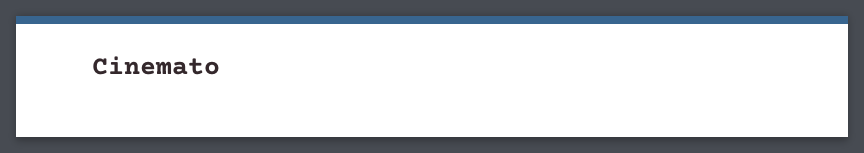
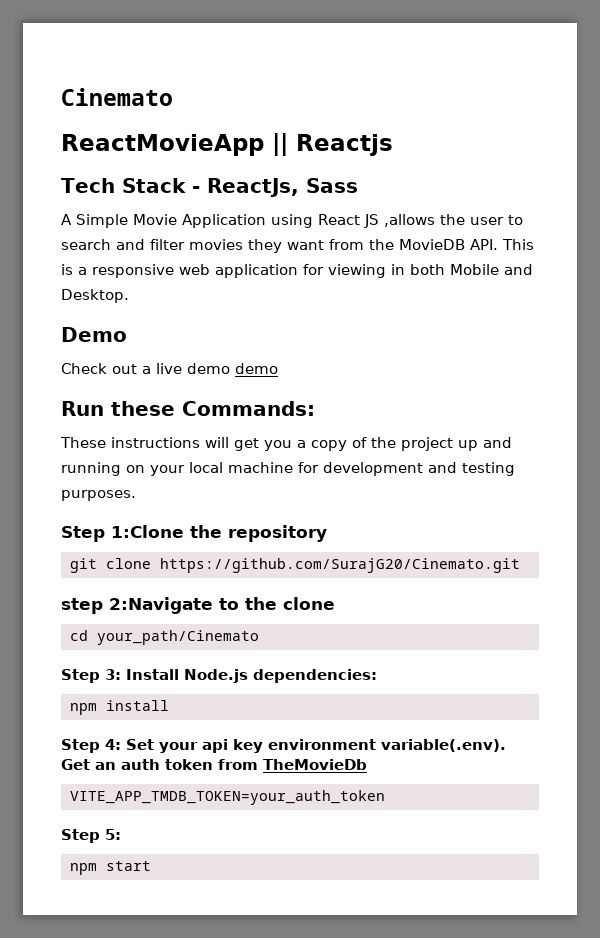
(220, 65) none -> [61,133,393,156] [61,178,358,197] [61,214,523,228] [61,239,534,253] [61,264,533,278] [61,289,129,303] [61,327,127,342] [61,363,278,374] [61,401,315,416] [60,437,512,451] [61,462,515,476] [61,490,136,501] [61,525,327,542] [69,558,520,573] [61,597,335,614] [69,630,259,645] [61,669,377,683] [69,700,169,715] [61,739,506,753] [61,759,367,770] [69,790,385,805] [61,829,121,843] [69,861,151,875] // ReactMovieApp || Reactjs // Tech Stack - ReactJs, Sass // A Simple Movie Application using React JS ,allows the user to search and filter movies they want from the MovieDB API. This is a responsive web application for viewing in both Mobile and Desktop. // Demo // Check out a live demo demo // Run these Commands: // These instructions will get you a copy of the project up and running on your local machine for development and testing purposes. // Step 1:Clone the repository // git clone https://github.com/SurajG20/Cinemato.git // step 2:Navigate to the clone // cd your_path/Cinemato // Step 3: Install Node.js dependencies: // npm install // Step 4: Set your api key environment variable(.env). Get an auth token from TheMovieDb // VITE_APP_TMDB_TOKEN=your_auth_token // Step 5: // npm start

